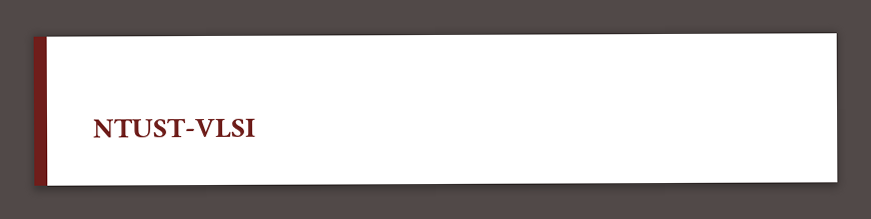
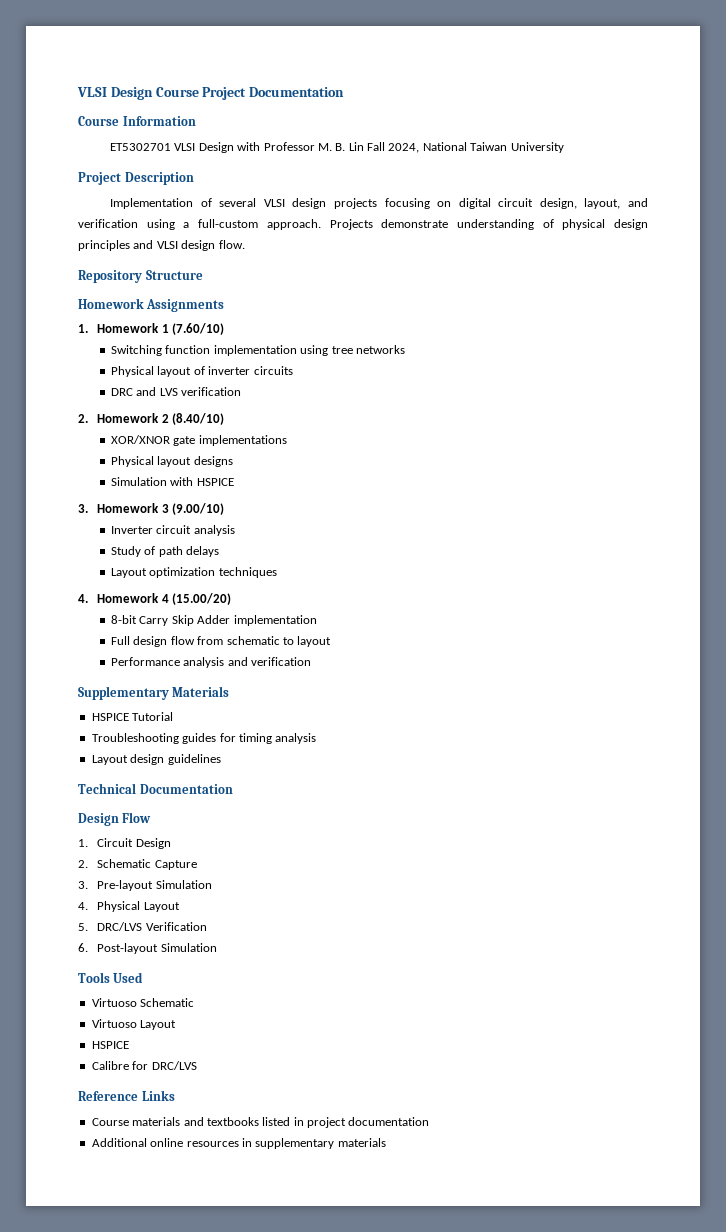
[93,117,256,139] NTUST-VLSI -> [77,87,345,100] [78,116,196,126] [110,142,564,153] [78,172,194,185] [110,198,649,209] [78,219,648,230] [78,240,245,251] [78,270,203,283] [78,298,225,312] [78,323,225,335] [111,345,405,356] [111,366,293,377] [111,387,242,396] [78,413,225,425] [111,435,287,446] [111,456,233,467] [111,477,234,486] [78,503,225,515] [111,525,235,536] [111,546,220,557] [111,567,277,578] [78,593,232,605] [111,615,317,626] [111,636,332,647] [111,657,312,668] [78,686,230,700] [91,712,174,721] [91,733,317,744] [91,754,221,765] [78,783,233,794] [78,812,152,826] [78,838,171,849] [78,859,197,870] [78,880,212,891] [78,901,180,912] [78,922,207,931] [78,943,217,954] [78,972,144,983] [91,998,195,1007] [91,1019,177,1030] [91,1041,129,1049] [91,1061,197,1070] [78,1090,175,1101] [91,1117,430,1128] [91,1138,386,1149] VLSI Design Course Project Documentation // Course Information // ET5302701 VLSI Design with Professor M. B. Lin Fall 2024, National Taiwan University // Project Description // Implementation of several VLSI design projects focusing on digital circuit design, layout, and verification using a full-custom approach. Projects demonstrate understanding of physical design principles and VLSI design flow. // Repository Structure // Homework Assignments // 1. Homework 1 (7.60/10) // Switching function implementation using tree networks // Physical layout of inverter circuits // DRC and LVS verification // 2. Homework 2 (8.40/10) // XOR/XNOR gate implementations // Physical layout designs // Simulation with HSPICE // 3. Homework 3 (9.00/10) // Inverter circuit analysis // Study of path delays // Layout optimization techniques // 4. Homework 4 (15.00/20) // 8-bit Carry Skip Adder implementation // Full design flow from schematic to layout // Performance analysis and verification // Supplementary Materials // HSPICE Tutorial // Troubleshooting guides for timing analysis // Layout design guidelines // Technical Documentation // Design Flow // 1. Circuit Design // 2. Schematic Capture // 3. Pre-layout Simulation // 4. Physical Layout // 5. DRC/LVS Verification // 6. Post-layout Simulation // Tools Used // Virtuoso Schematic // Virtuoso Layout // HSPICE // Calibre for DRC/LVS // Reference Links // Course materials and textbooks listed in project documentation // Additional online resources in supplementary materials

